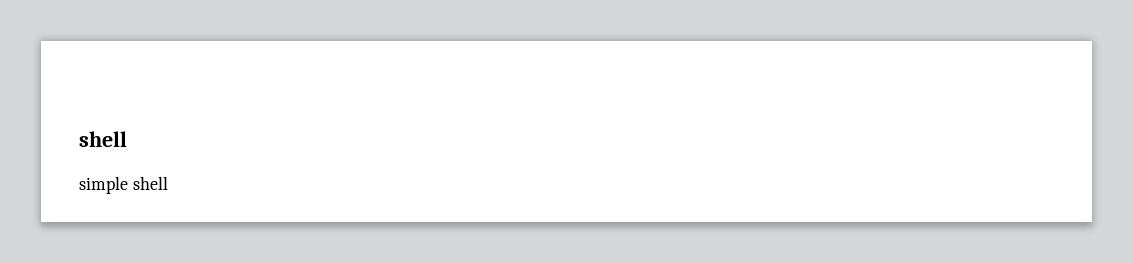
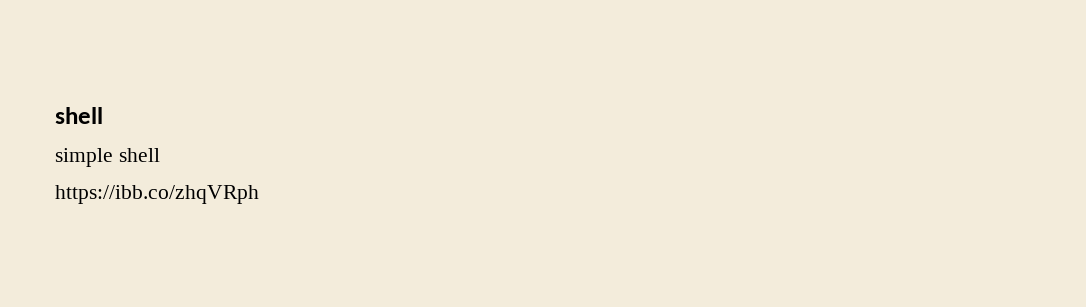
(168, 183) none -> [55,185,259,204] // https://ibb.co/zhqVRph

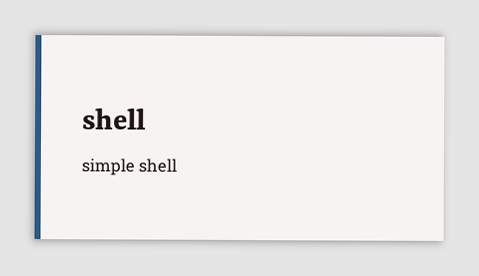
[55,185,259,204] // https://ibb.co/zhqVRph -> (178, 165) none

